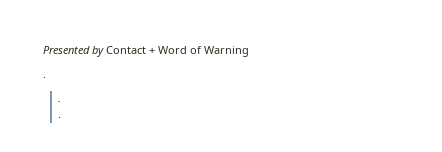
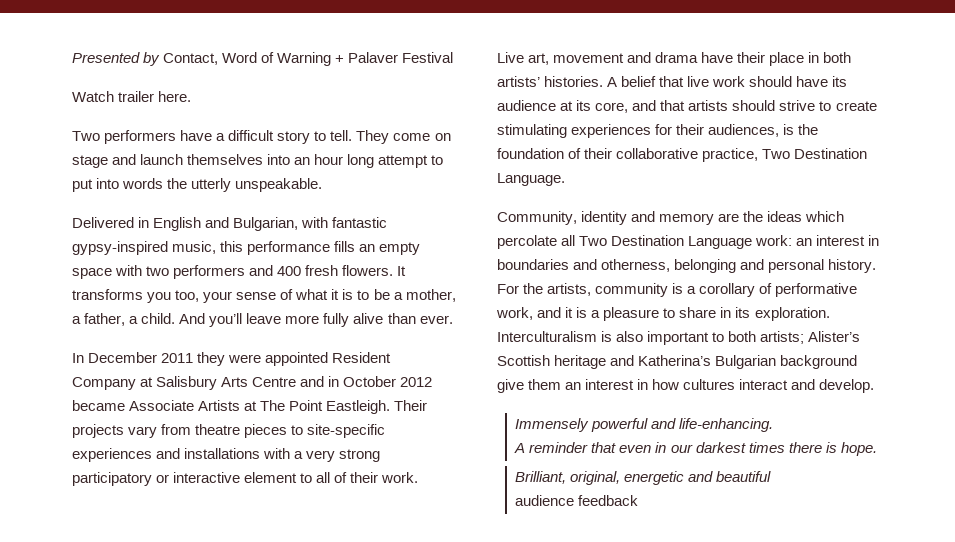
[106,46,155,54] Contact + -> [163,53,219,65] Contact,
[43,76,46,78] [57,100,61,102] [57,116,61,118] // . // . // . -> [335,52,454,63] [72,91,192,102] [72,130,451,144] [72,154,444,168] [72,178,323,192] [72,217,388,231] [72,241,421,255] [72,265,407,279] [72,289,456,303] [72,313,453,327] [72,352,392,366] [72,376,433,390] [72,400,428,414] [72,424,386,438] [72,448,381,462] [72,472,419,486] [497,52,852,66] [497,76,848,87] [497,100,877,113] [497,124,819,138] [497,148,868,162] [497,173,565,186] [497,211,845,225] [497,235,880,249] [497,259,877,273] [497,283,858,297] [496,307,830,321] [497,331,861,345] [497,355,858,369] [497,379,875,393] [515,418,774,432] [514,442,877,456] [515,471,772,485] [515,495,639,506] + Palaver Festival // Watch trailer here. // Two performers have a difficult story to tell. They come on stage and launch themselves into an hour long attempt to put into words the utterly unspeakable. // Delivered in English and Bulgarian, with fantastic gypsy-inspired music, this performance fills an empty space with two performers and 400 fresh flowers. It transforms you too, your sense of what it is to be a mother, a father, a child. And you’ll leave more fully alive than ever. // In December 2011 they were appointed Resident Company at Salisbury Arts Centre and in October 2012 became Associate Artists at The Point Eastleigh. Their projects vary from theatre pieces to site-specific experiences and installations with a very strong participatory or interactive element to all of their work. // Live art, movement and drama have their place in both artists’ histories. A belief that live work should have its audience at its core, and that artists should strive to create stimulating experiences for their audiences, is the foundation of their collaborative practice, Two Destination Language. // Community, identity and memory are the ideas which percolate all Two Destination Language work: an interest in boundaries and otherness, belonging and personal history. For the artists, community is a corollary of performative work, and it is a pleasure to share in its exploration. Interculturalism is also important to both artists; Alister’s Scottish heritage and Katherina’s Bulgarian background give them an interest in how cultures interact and develop. // Immensely powerful and life-enhancing. // A reminder that even in our darkest times there is hope. // Brilliant, original, energetic and beautiful // audience feedback

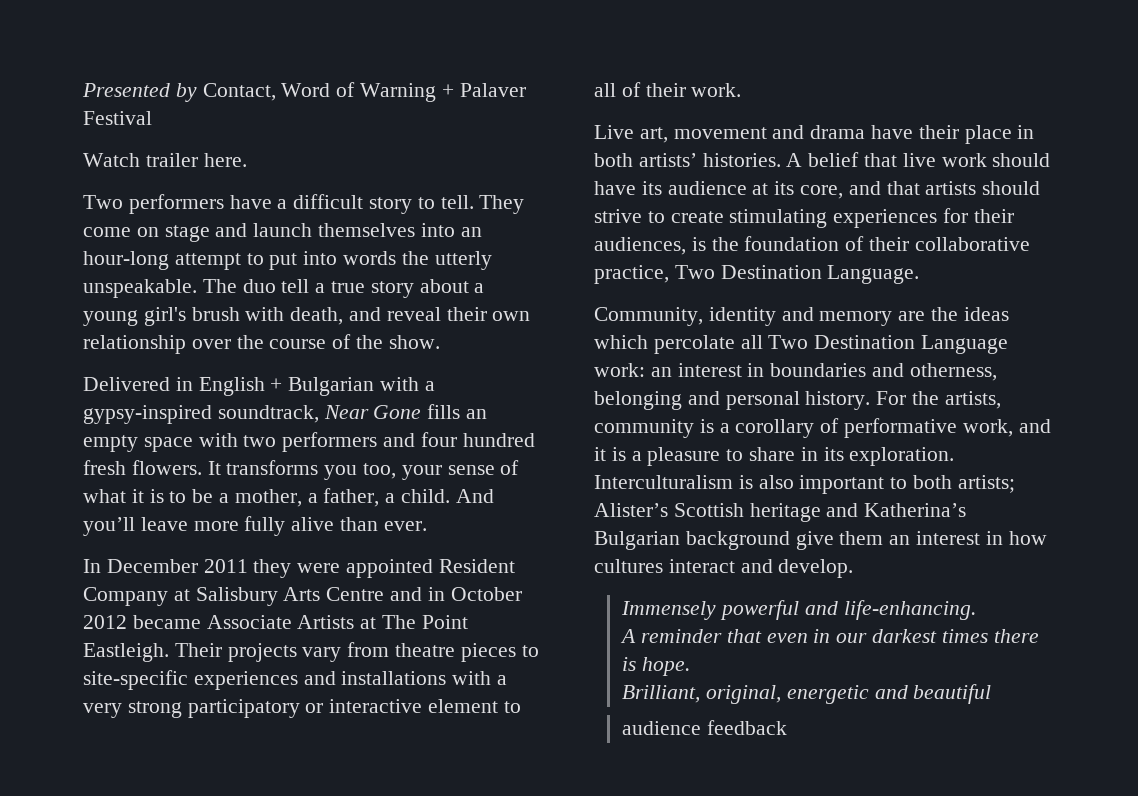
[314,154,375,168] hour long -> [83,251,169,270] hour-long
[72,217,388,231] [72,241,331,255] // Delivered in English and Bulgarian, with fantastic gypsy-inspired music, this performance -> [202,279,485,298] [83,307,531,326] [83,334,440,354] [83,377,435,396] [83,405,422,424] The duo tell a true story about a young girl's brush with death, and reveal their own relationship over the course of the show. // Delivered in English + Bulgarian with a gypsy-inspired soundtrack, Near Gone
[277,266,302,276] 400 -> [420,432,535,447] four hundred

